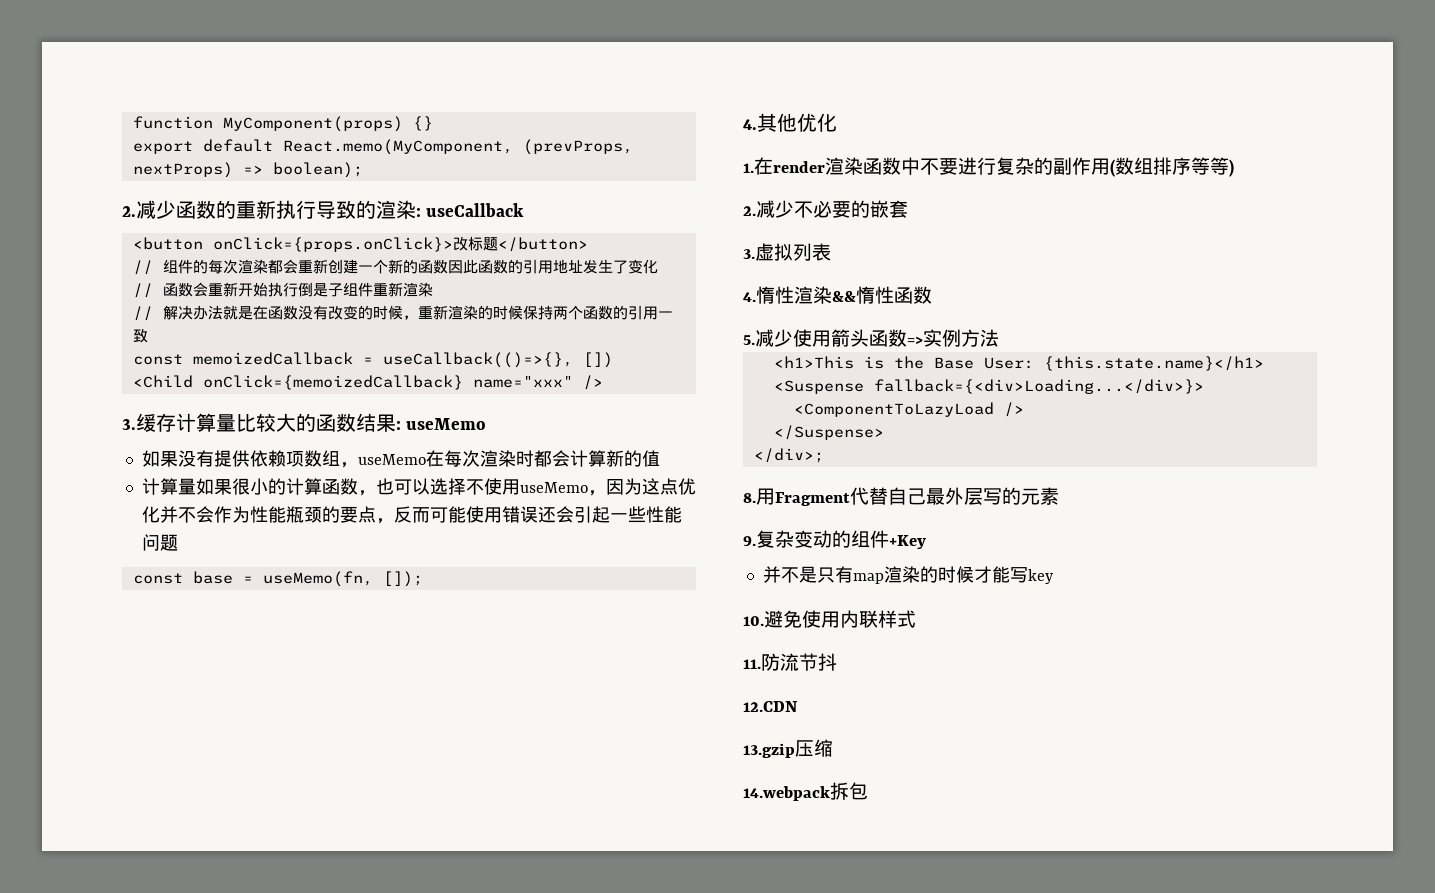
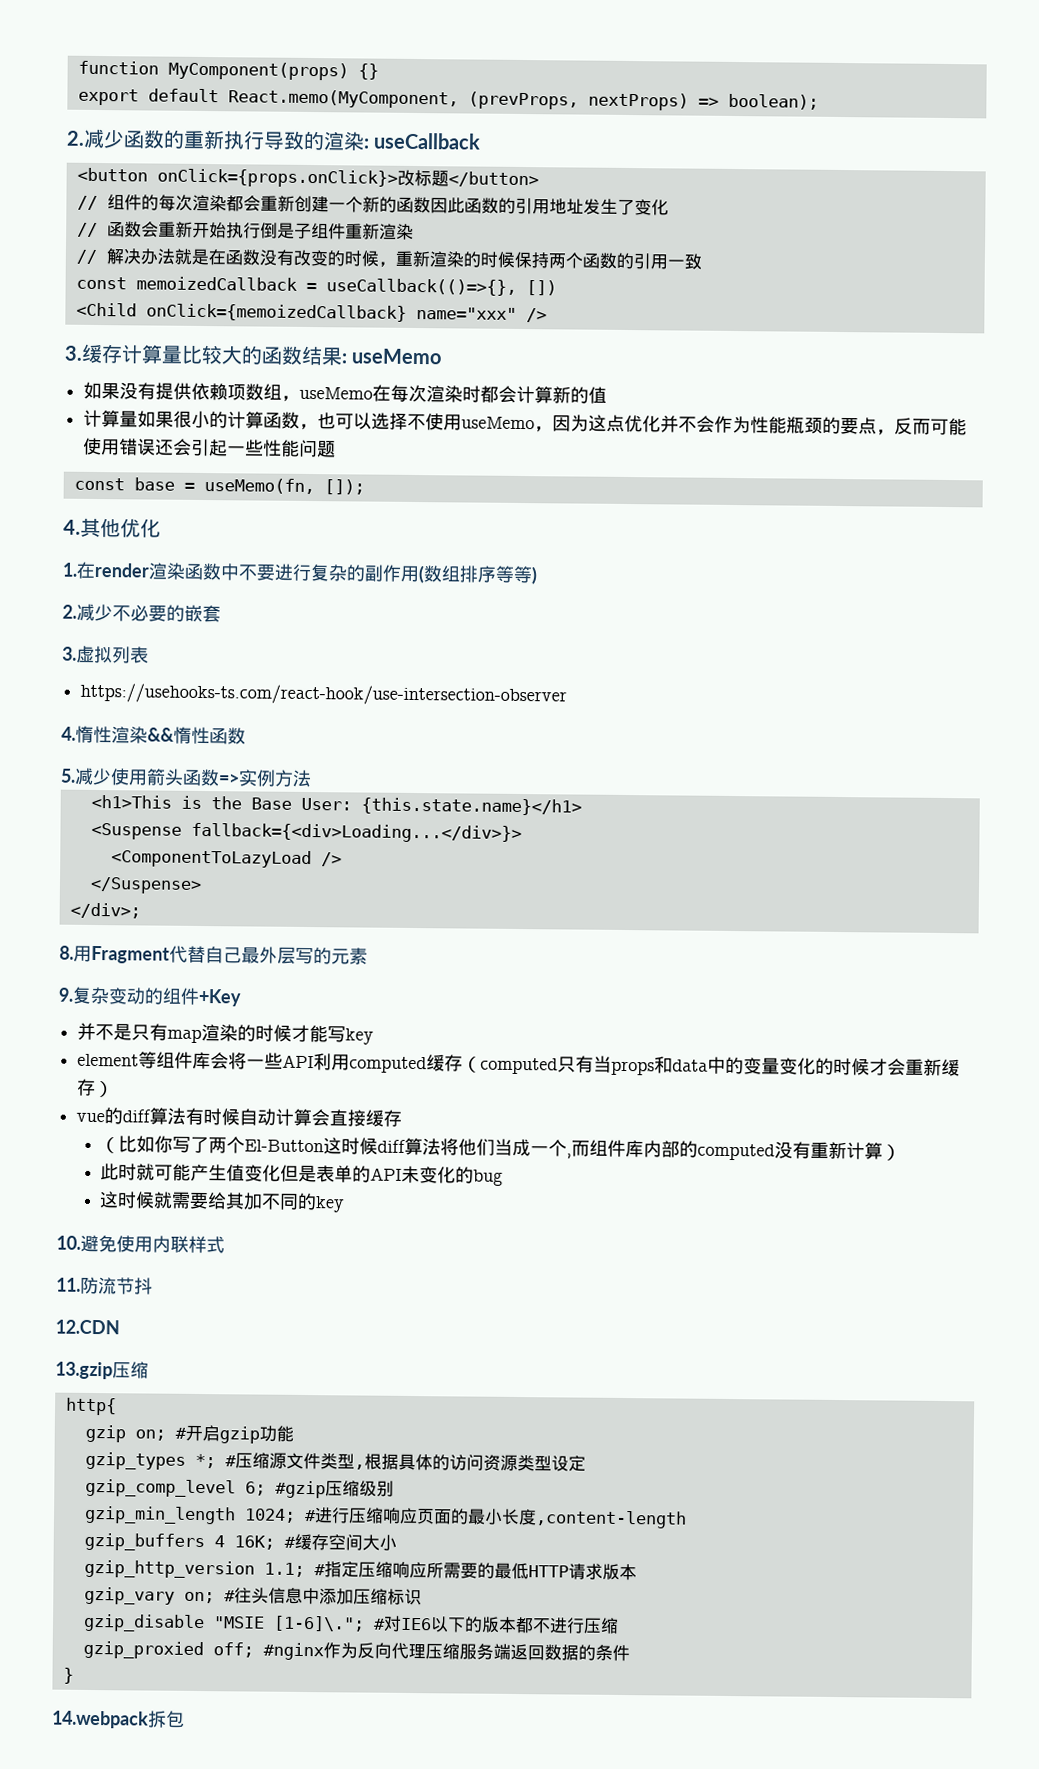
(831, 252) none -> [80,682,568,707] // https://usehooks-ts.com/react-hook/use-intersection-observer
(1054, 576) none -> [77,1051,961,1077] [76,1078,115,1098] [76,1107,403,1127] [100,1135,902,1161] [100,1163,504,1186] [99,1191,346,1213] // element等组件库会将一些API利用computed缓存（computed只有当props和data中的变量变化的时候才会重新缓存） // vue的diff算法有时候自动计算会直接缓存 // （比如你写了两个El-Button这时候diff算法将他们当成一个,而组件库内部的computed没有重新计算） // 此时就可能产生值变化但是表单的API未变化的bug // 这时候就需要给其加不同的key
(833, 748) none -> [64,1397,117,1416] [84,1424,294,1444] [84,1451,586,1472] [84,1478,394,1499] [83,1505,687,1529] [83,1532,397,1552] [83,1559,637,1581] [83,1586,422,1606] [82,1613,619,1634] [82,1640,630,1662] [62,1667,74,1684] // http{ // gzip on; #开启gzip功能 // gzip_types *; #压缩源文件类型,根据具体的访问资源类型设定 // gzip_comp_level 6; #gzip压缩级别 // gzip_min_length 1024; #进行压缩响应页面的最小长度,content-length // gzip_buffers 4 16K; #缓存空间大小 // gzip_http_version 1.1; #指定压缩响应所需要的最低HTTP请求版本 // gzip_vary on; #往头信息中添加压缩标识 // gzip_disable "MSIE [1-6]\."; #对IE6以下的版本都不进行压缩 // gzip_proxied off; #nginx作为反向代理压缩服务端返回数据的条件 // }

